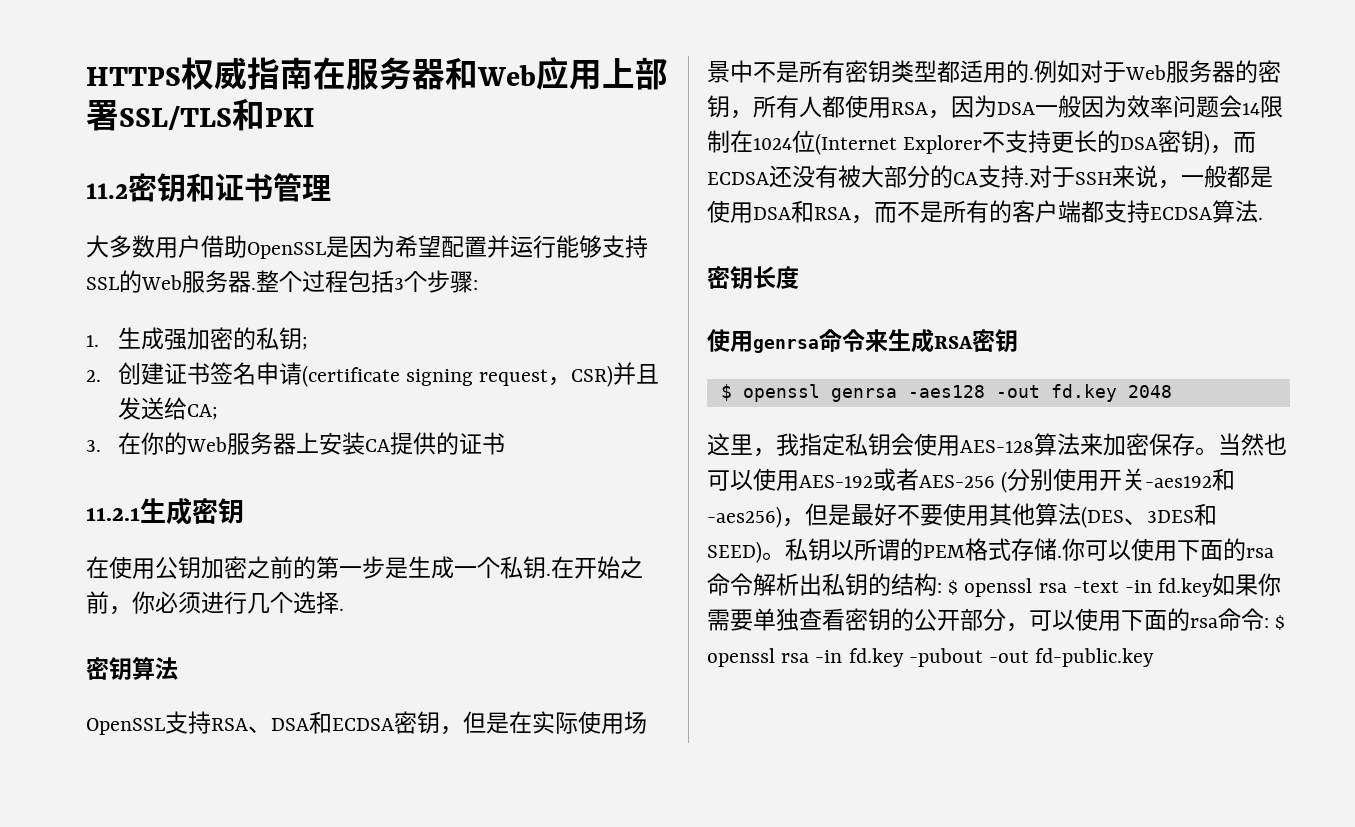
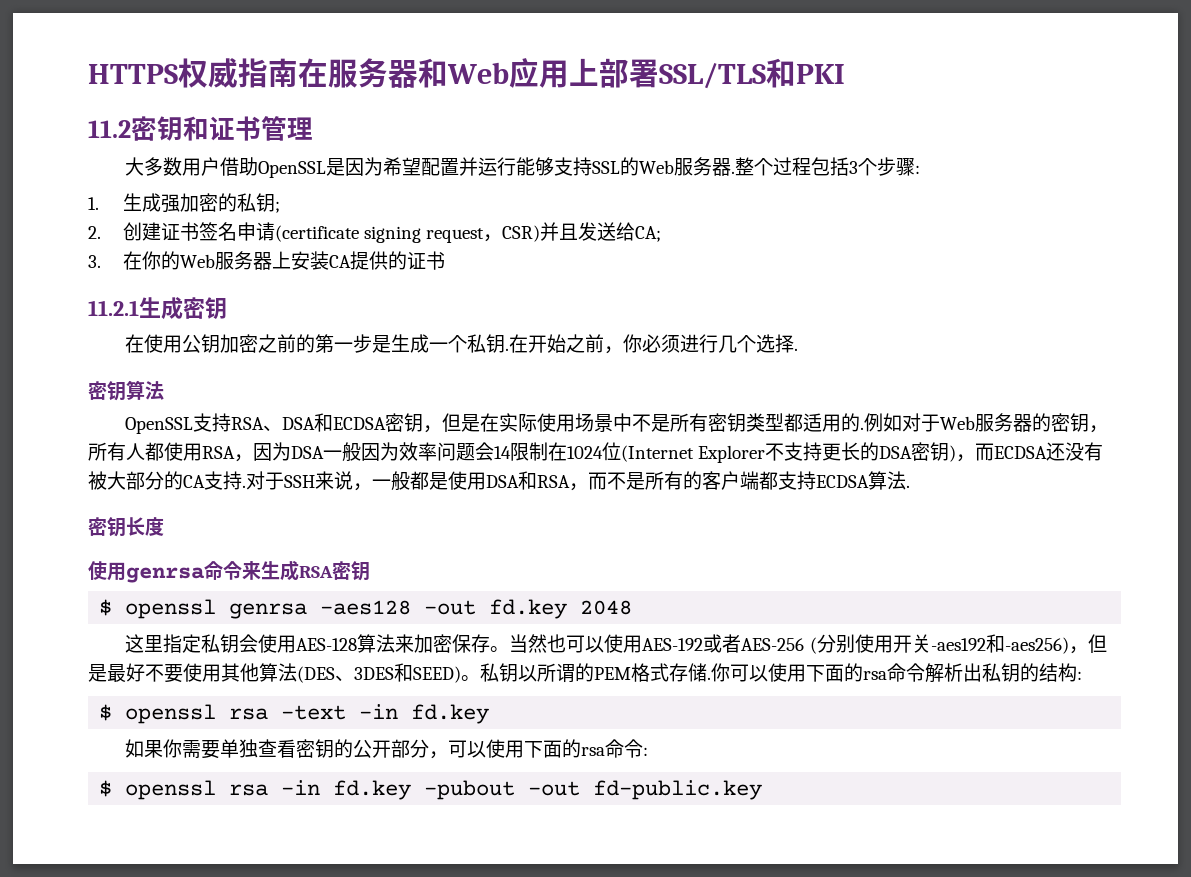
[753,433,799,457] ，我 -> (164, 643) none
(942, 588) none -> (1082, 675) //
(1214, 587) none -> (490, 714) //
(1269, 623) none -> (649, 751) //

